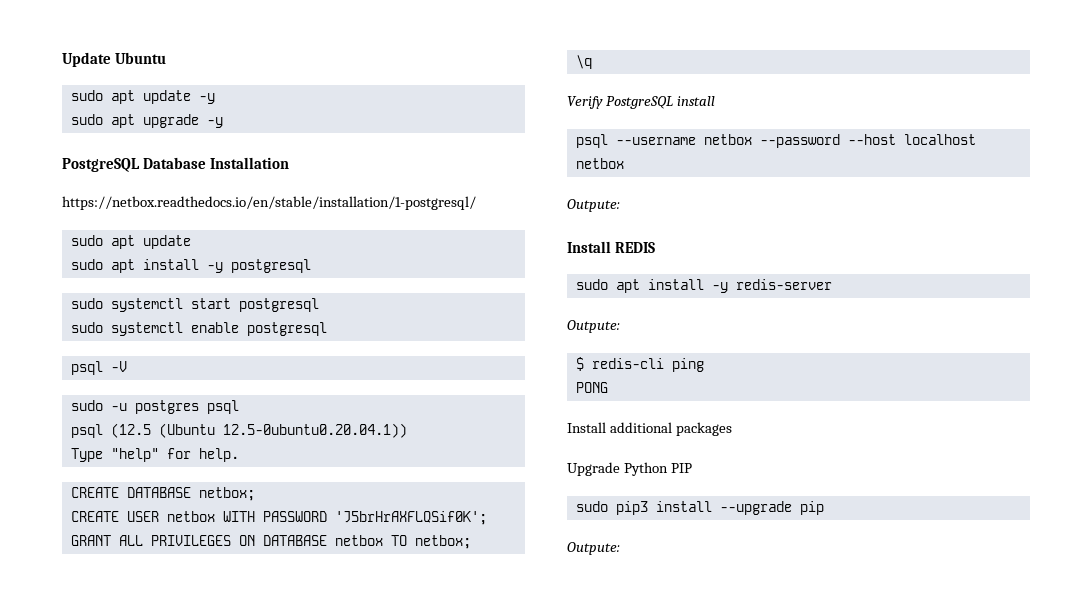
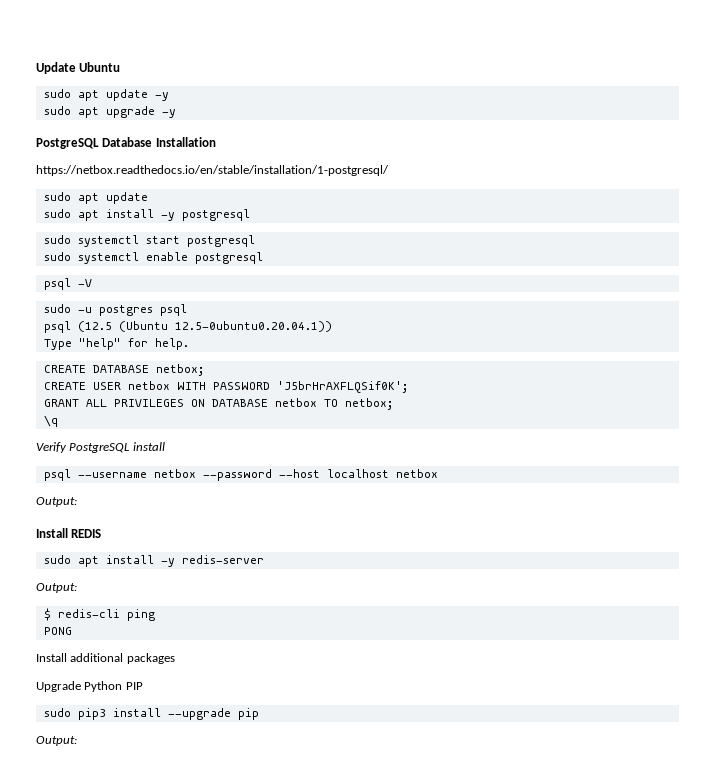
[567,199,620,212] Outpute: -> [36,497,77,507] Output:
[567,320,620,333] Outpute: -> [36,583,77,593] Output:
[567,542,620,555] Outpute: -> [36,736,77,746] Output:

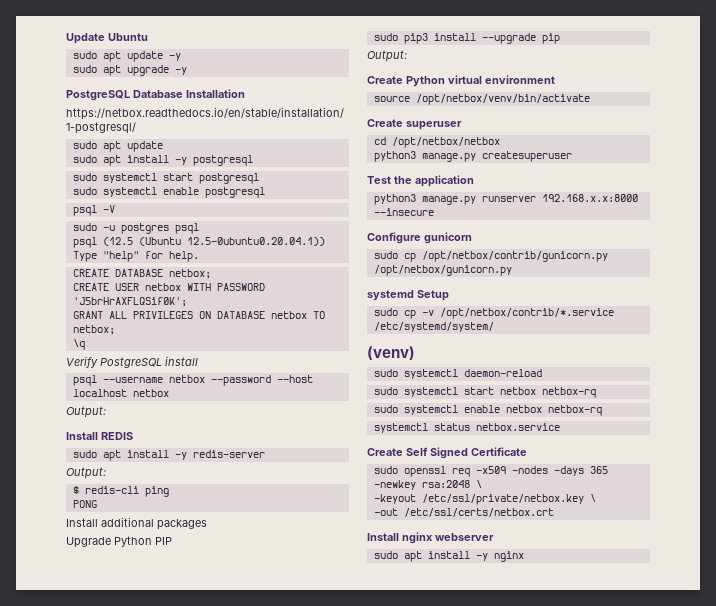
(77, 741) none -> [367,75,555,87] [373,94,590,105] [367,119,462,130] [373,137,500,148] [373,151,572,162] [367,175,474,187] [373,194,638,205] [373,208,434,216] [367,232,472,244] [373,251,608,262] [373,265,512,276] [367,290,449,301] [373,308,614,319] [373,322,494,332] [367,346,415,360] [373,369,542,379] [373,387,596,398] [373,405,602,416] [373,423,560,433] [367,447,527,459] [373,466,608,477] [373,480,482,490] [373,494,596,505] [373,508,554,517] [367,532,494,544] [373,551,524,562] // Create Python virtual environment // source /opt/netbox/venv/bin/activate // Create superuser // cd /opt/netbox/netbox // python3 manage.py createsuperuser // Test the application // python3 manage.py runserver 192.168.x.x:8000 --insecure // Configure gunicorn // sudo cp /opt/netbox/contrib/gunicorn.py /opt/netbox/gunicorn.py // systemd Setup // sudo cp -v /opt/netbox/contrib/*.service /etc/systemd/system/ // (venv) // sudo systemctl daemon-reload // sudo systemctl start netbox netbox-rq // sudo systemctl enable netbox netbox-rq // systemctl status netbox.service // Create Self Signed Certificate // sudo openssl req -x509 -nodes -days 365 -newkey rsa:2048 \ // -keyout /etc/ssl/private/netbox.key \ // -out /etc/ssl/certs/netbox.crt // Install nginx webserver // sudo apt install -y nginx

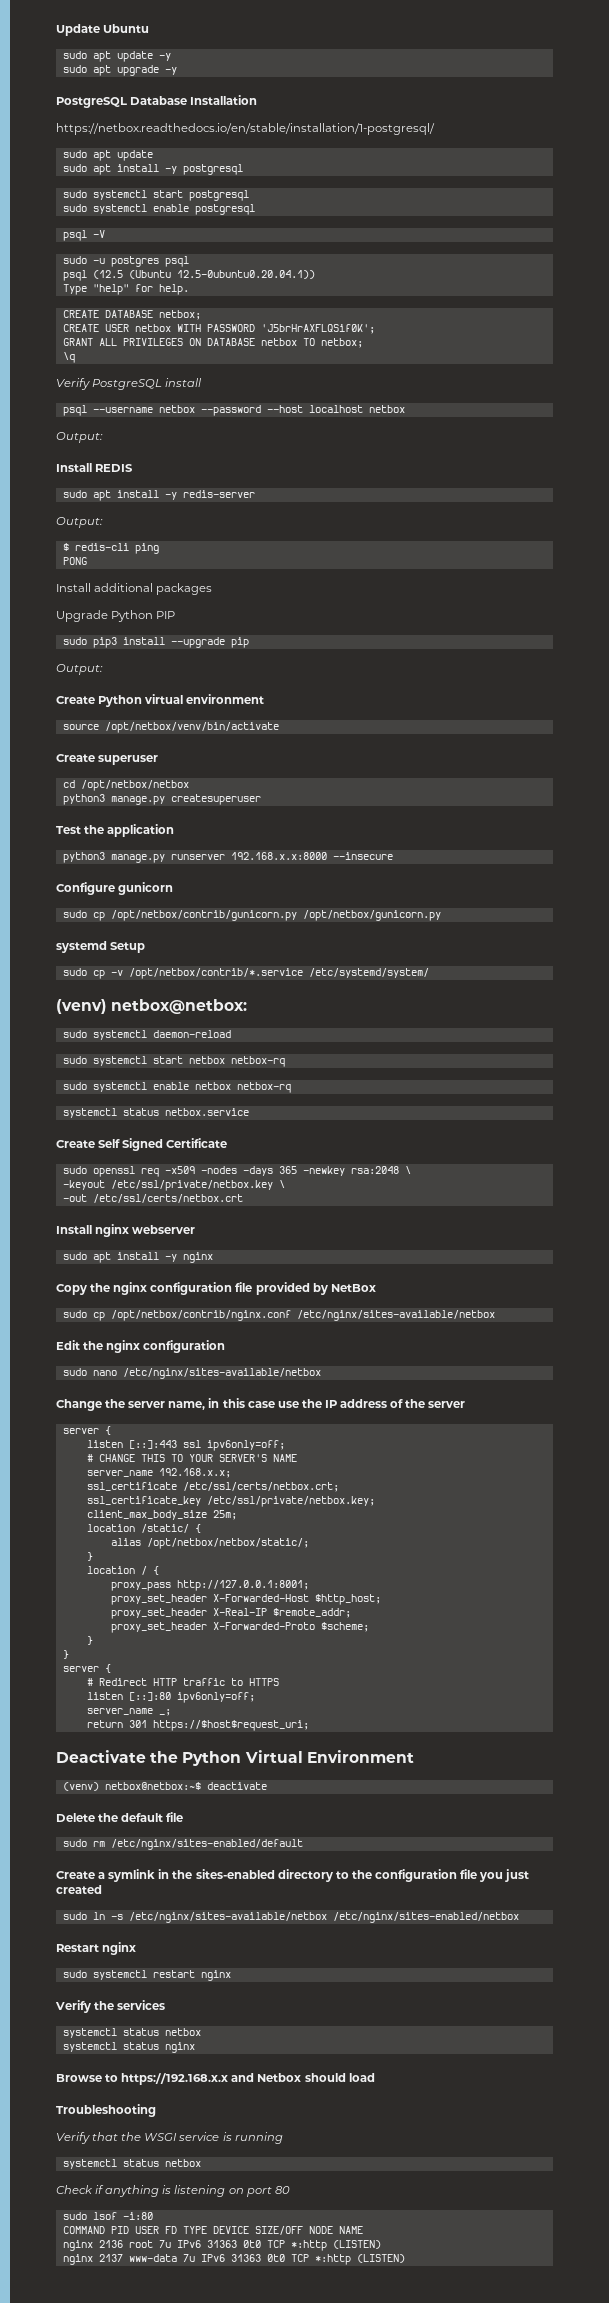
(415, 353) none -> [111,999,248,1014] netbox@netbox:
(524, 556) none -> [56,1282,376,1295] [62,1310,495,1321] [56,1340,226,1353] [62,1368,321,1379] [56,1398,466,1411] [62,1426,111,1435] [86,1440,285,1451] [86,1454,297,1462] [86,1468,231,1478] [86,1482,339,1492] [86,1496,375,1507] [86,1510,237,1520] [86,1524,201,1533] [110,1538,309,1549] [86,1552,93,1561] [86,1566,159,1575] [110,1580,309,1591] [110,1594,381,1605] [110,1608,351,1619] [110,1622,369,1633] [86,1636,93,1645] [62,1650,69,1659] [62,1664,111,1673] [86,1678,279,1686] [86,1692,255,1703] [86,1708,171,1716] [86,1720,309,1731] [56,1750,414,1766] [62,1782,267,1791] [56,1812,184,1822] [62,1839,303,1850] [56,1869,530,1882] [56,1885,102,1894] [62,1912,519,1923] [56,1942,137,1955] [62,1970,231,1981] [55,2000,166,2013] [62,2028,201,2038] [62,2042,195,2053] [56,2073,375,2085] [56,2104,156,2117] [56,2132,283,2144] [62,2159,201,2169] [56,2185,290,2197] [62,2212,153,2220] [62,2226,363,2235] [62,2240,381,2251] [62,2254,405,2265] // Copy the nginx configuration file provided by NetBox // sudo cp /opt/netbox/contrib/nginx.conf /etc/nginx/sites-available/netbox // Edit the nginx configuration // sudo nano /etc/nginx/sites-available/netbox // Change the server name, in this case use the IP address of the server // server { // listen [::]:443 ssl ipv6only=off; // # CHANGE THIS TO YOUR SERVER'S NAME // server_name 192.168.x.x; // ssl_certificate /etc/ssl/certs/netbox.crt; // ssl_certificate_key /etc/ssl/private/netbox.key; // client_max_body_size 25m; // location /static/ { // alias /opt/netbox/netbox/static/; // } // location / { // proxy_pass http://127.0.0.1:8001; // proxy_set_header X-Forwarded-Host $http_host; // proxy_set_header X-Real-IP $remote_addr; // proxy_set_header X-Forwarded-Proto $scheme; // } // } // server { // # Redirect HTTP traffic to HTTPS // listen [::]:80 ipv6only=off; // server_name _; // return 301 https://$host$request_uri; // Deactivate the Python Virtual Environment // (venv) netbox@netbox:~$ deactivate // Delete the default file // sudo rm /etc/nginx/sites-enabled/default // Create a symlink in the sites-enabled directory to the configuration file you just created // sudo ln -s /etc/nginx/sites-available/netbox /etc/nginx/sites-enabled/netbox // Restart nginx // sudo systemctl restart nginx // Verify the services // systemctl status netbox // systemctl status nginx // Browse to https://192.168.x.x and Netbox should load // Troubleshooting // Verify that the WSGI service is running // systemctl status netbox // Check if anything is listening on port 80 // sudo lsof -i:80 // COMMAND PID USER FD TYPE DEVICE SIZE/OFF NODE NAME // nginx 2136 root 7u IPv6 31363 0t0 TCP *:http (LISTEN) // nginx 2137 www-data 7u IPv6 31363 0t0 TCP *:http (LISTEN)

